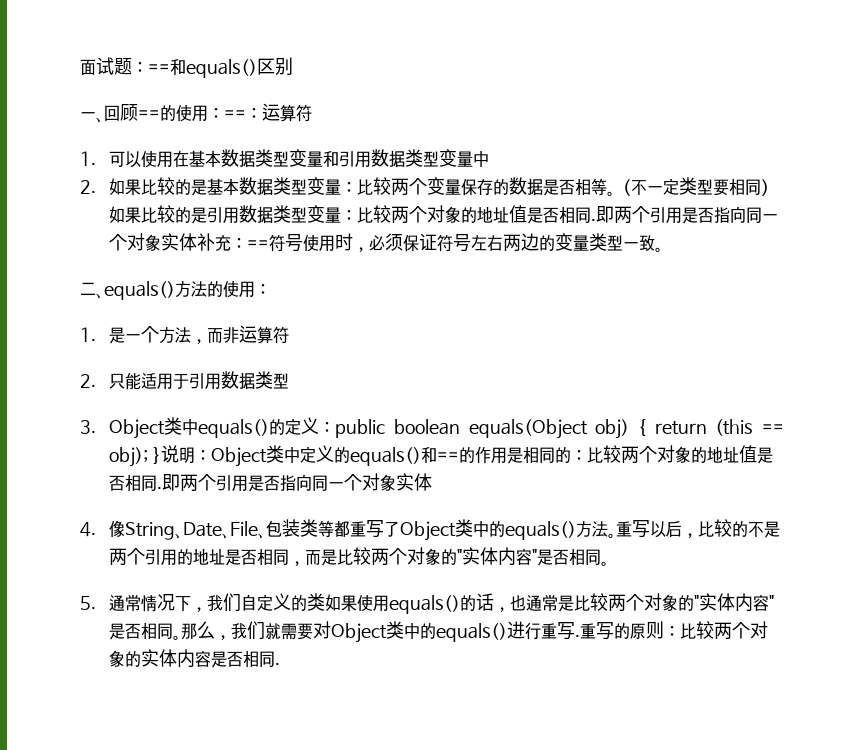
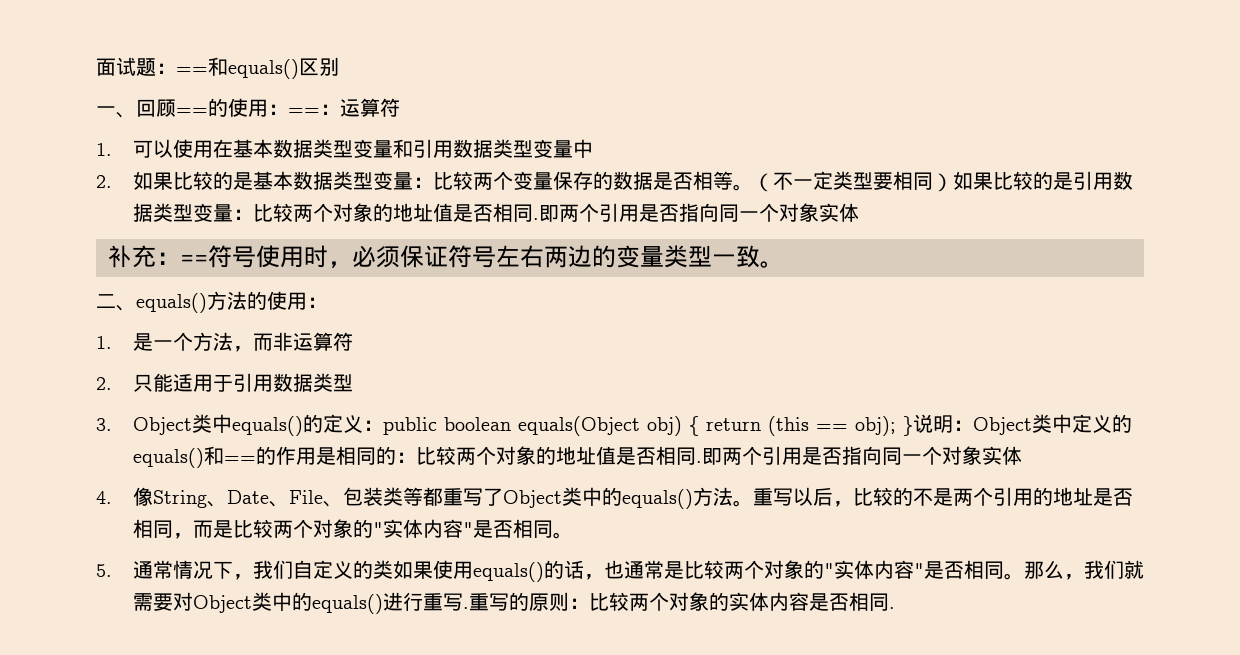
(198, 242) none -> (859, 212) //

